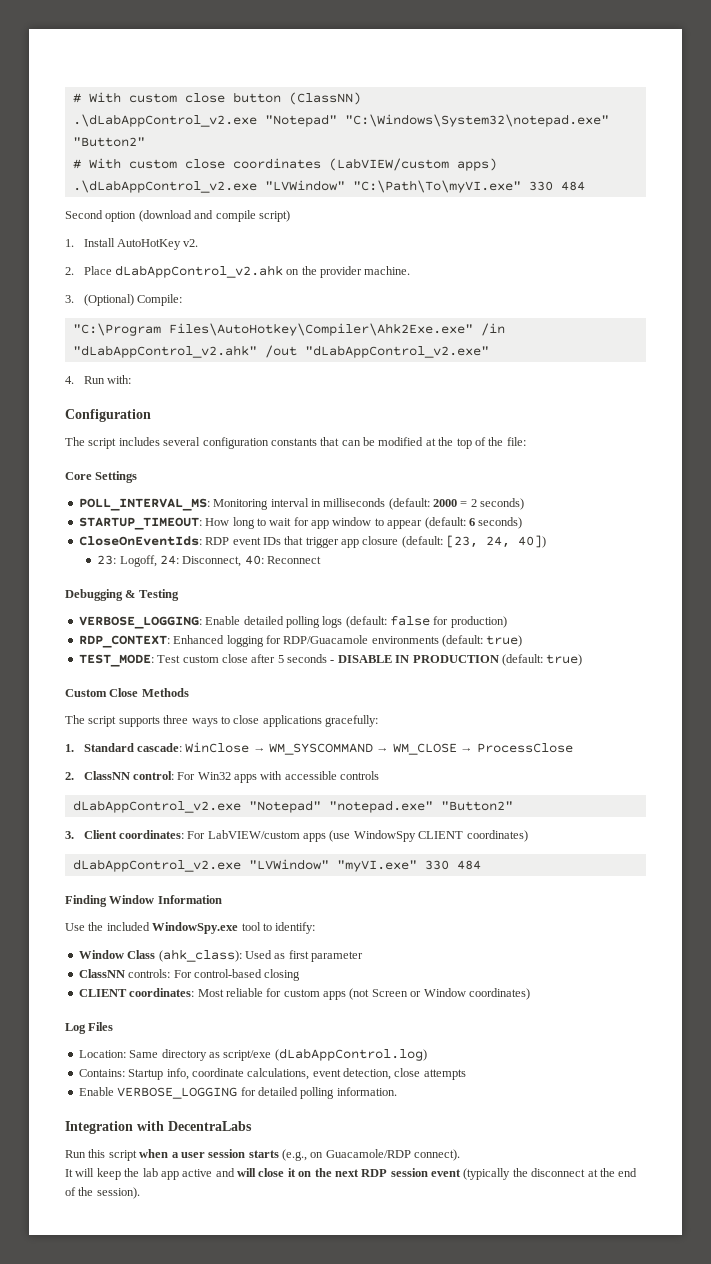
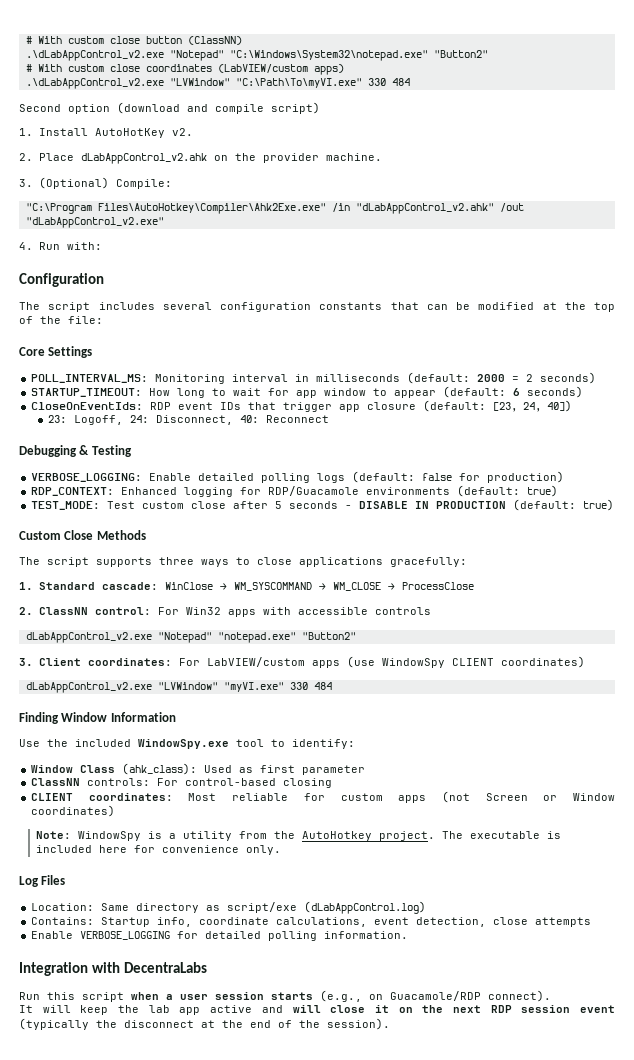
(530, 994) none -> [35,831,561,841] [35,845,281,855] // Note: WindowSpy is a utility from the AutoHotkey project. The executable is included here for convenience only.

